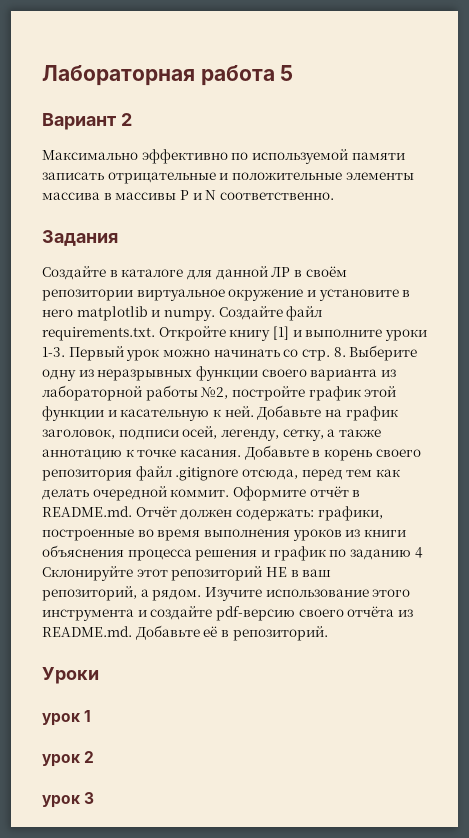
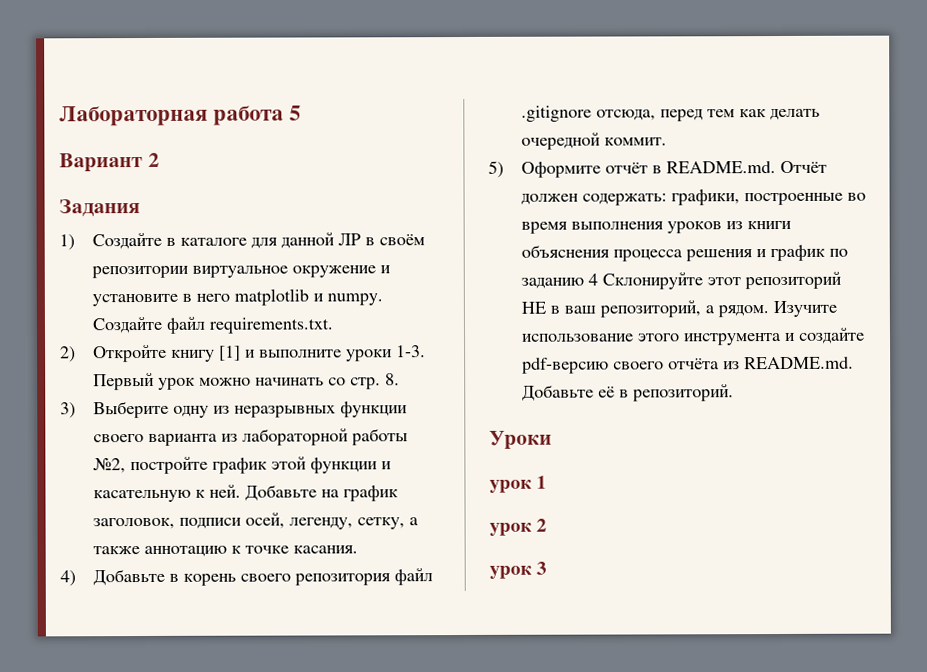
[42,149,405,164] [42,172,414,184] [42,190,334,200] // Максимально эффективно по используемой памяти записать отрицательные и положительные элементы массива в массивы P и N соответственно. -> (160, 159) none
(118, 238) none -> [59,234,75,251] 1)
(155, 334) none -> [60,346,76,363] // 2)
(346, 352) none -> [60,402,76,419] // 3)
(241, 453) none -> [60,570,76,587] // 4)
(230, 493) none -> [488,160,504,178] // 5)

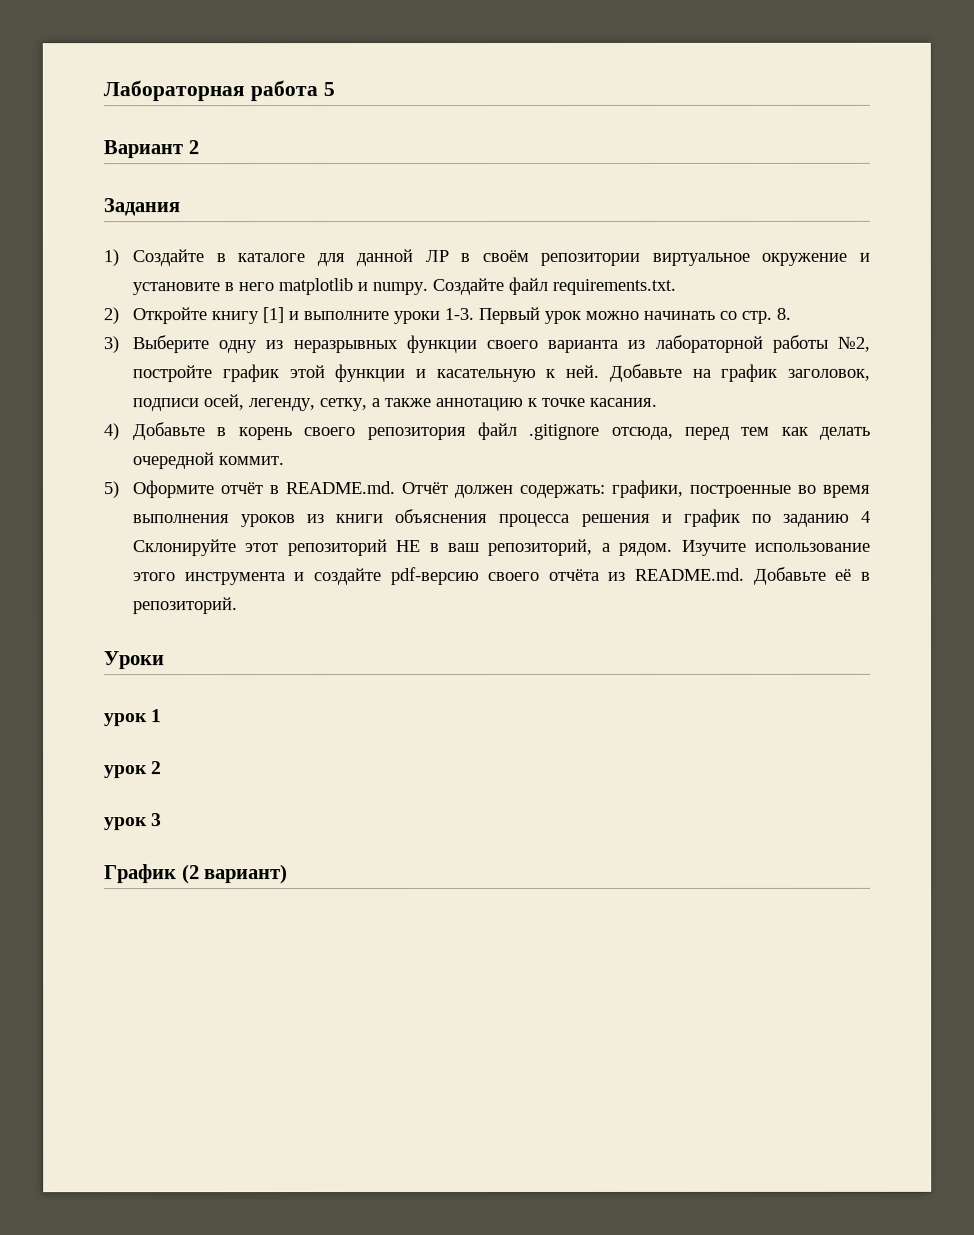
(548, 568) none -> [104,864,289,885] // График (2 вариант)

